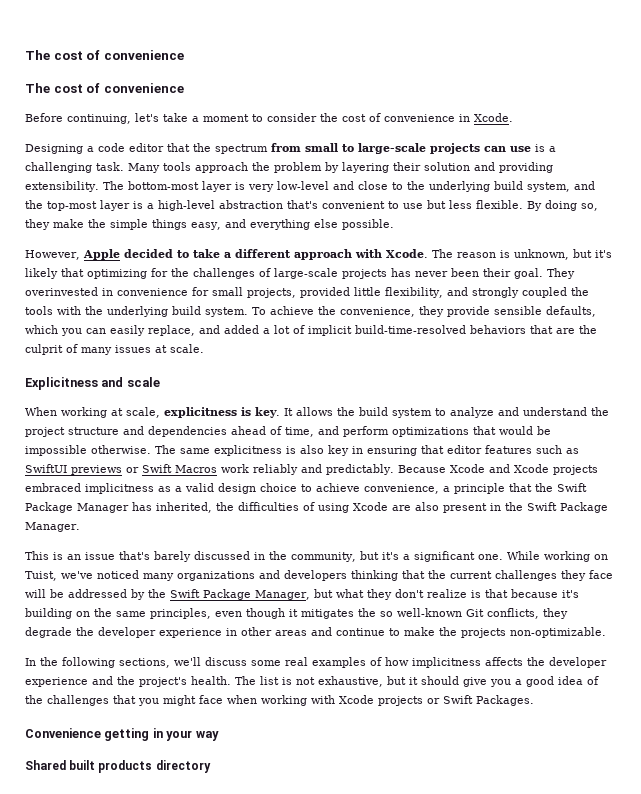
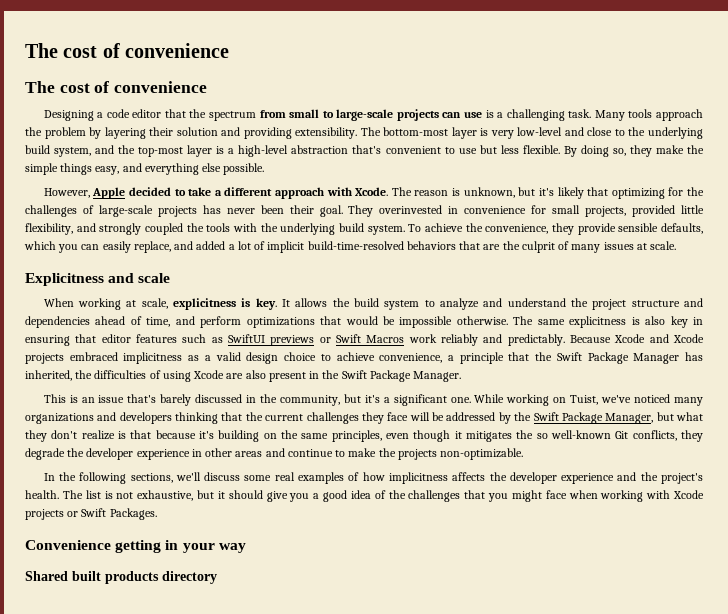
[25,113,513,124] // Before continuing, let's take a moment to consider the cost of convenience in Xcode. -> (208, 87) none

